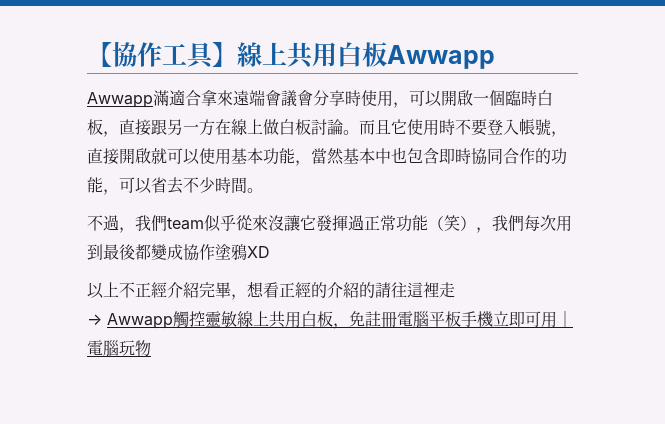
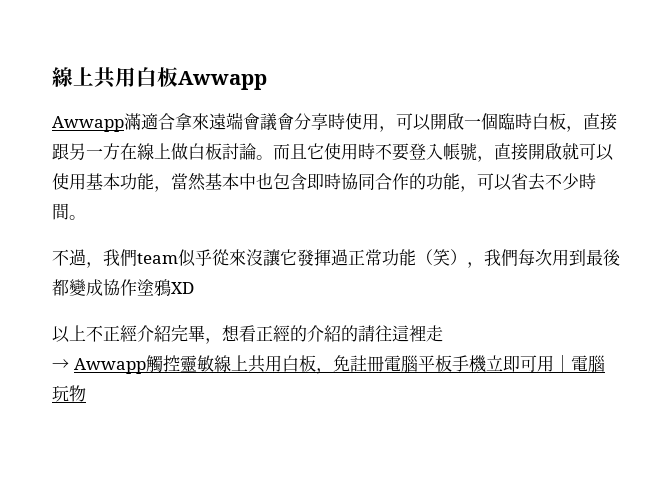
[87,41,237,69] 【協作工具】 -> (52, 77) none

